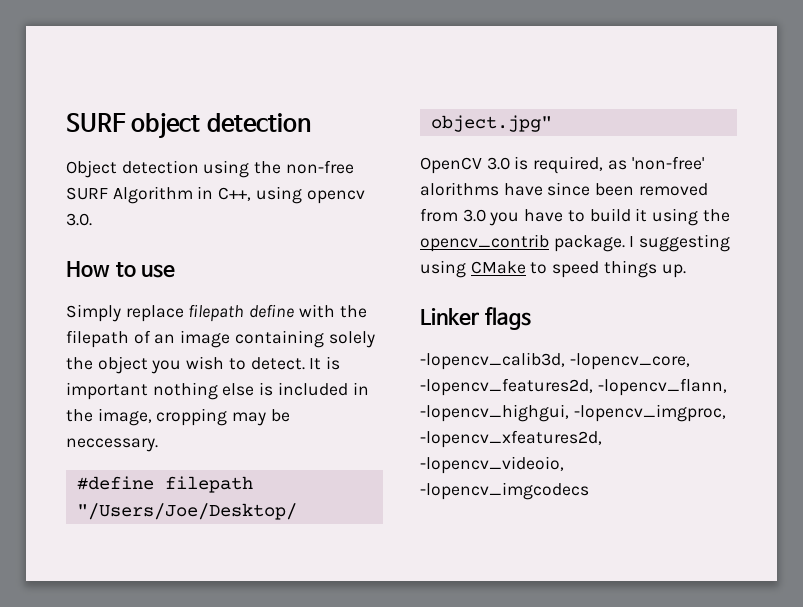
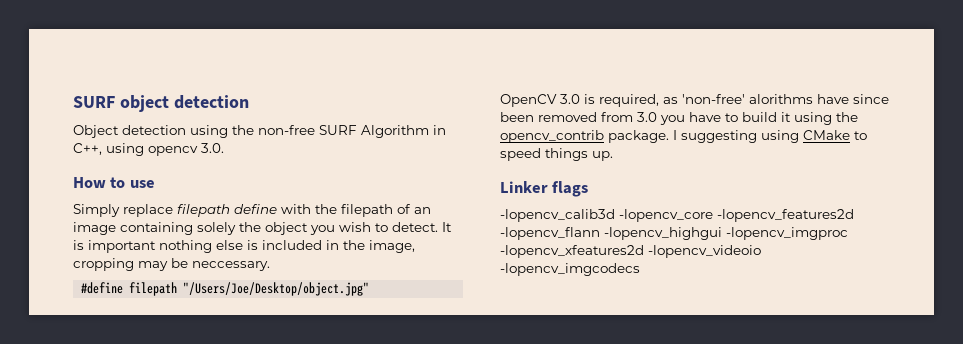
[420,352,690,370] [420,378,727,396] [420,404,726,422] [420,430,602,448] [420,456,564,474] -lopencv_calib3d, -lopencv_core, -lopencv_features2d, -lopencv_flann, -lopencv_highgui, -lopencv_imgproc, -lopencv_xfeatures2d, -lopencv_videoio, -> [500,209,854,222] [500,227,848,240] [500,245,761,258] -lopencv_calib3d -lopencv_core -lopencv_features2d -lopencv_flann -lopencv_highgui -lopencv_imgproc -lopencv_xfeatures2d -lopencv_videoio

